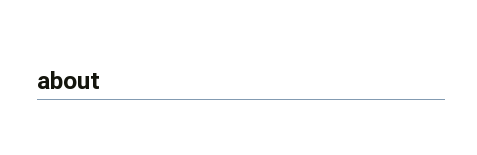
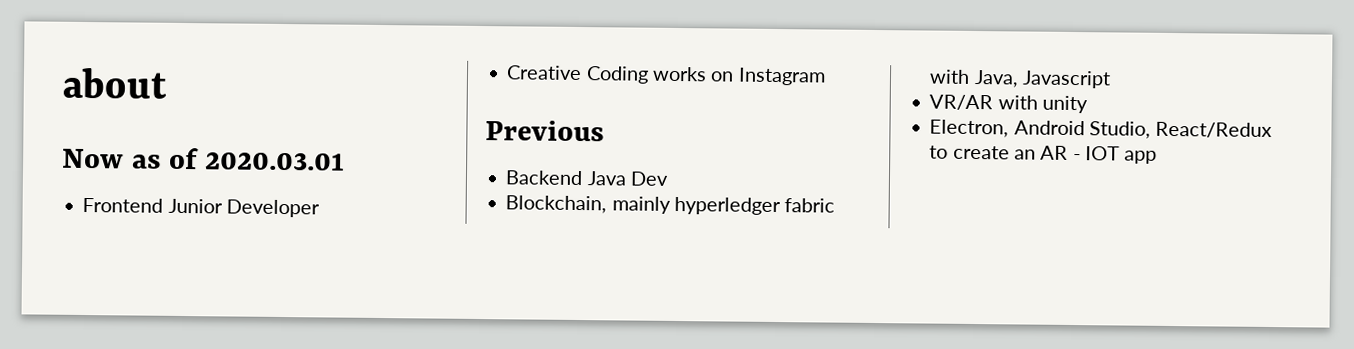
(100, 80) none -> [62,147,345,171] [82,197,320,218] [506,65,826,86] [485,120,604,142] [505,170,669,186] [505,195,836,216] [929,69,1111,89] [929,94,1088,114] [929,119,1273,139] [929,145,1158,164] // Now as of 2020.03.01 // Frontend Junior Developer // Creative Coding works on Instagram // Previous // Backend Java Dev // Blockchain, mainly hyperledger fabric with Java, Javascript // VR/AR with unity // Electron, Android Studio, React/Redux to create an AR - IOT app

